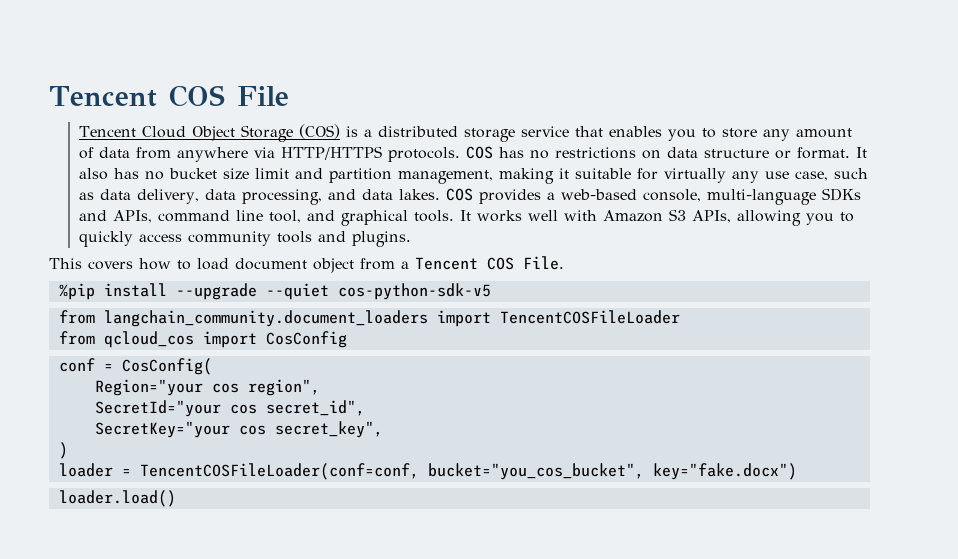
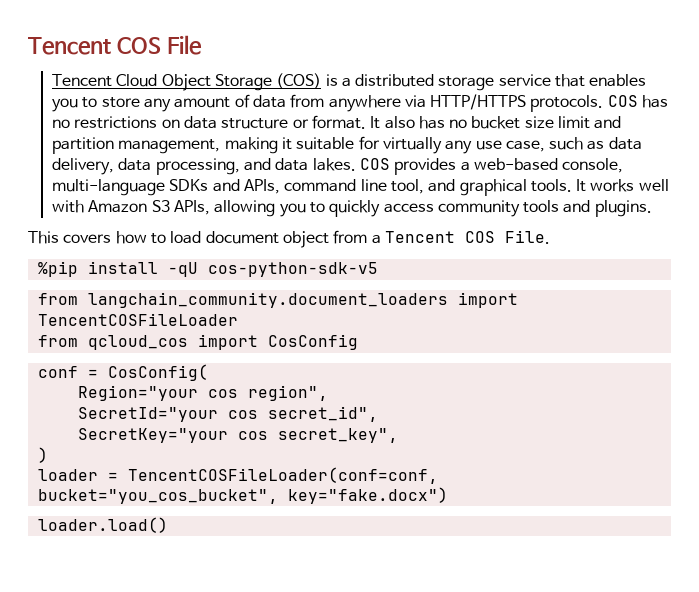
[175,283,329,300] --upgrade --quiet -> [167,262,198,277] -qU

